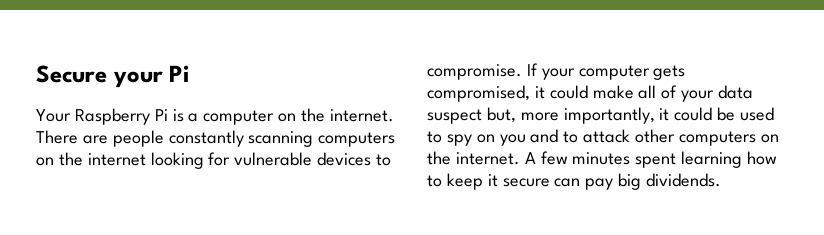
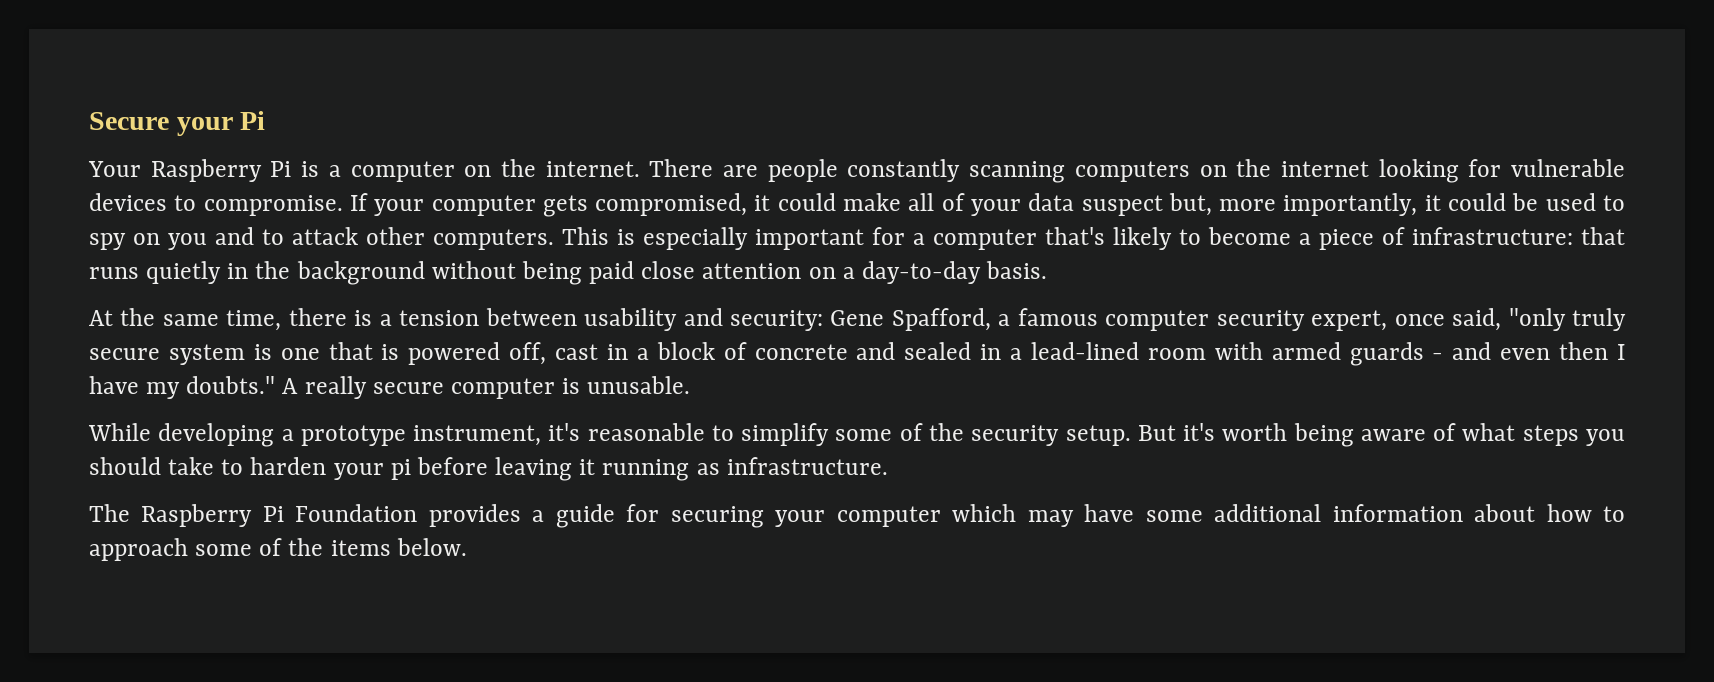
[678,131,779,146] [427,151,778,168] [427,173,722,190] computers on the internet. A few minutes spent learning how to keep it secure can pay big dividends. -> [433,227,1625,250] [89,261,1048,285] [89,308,1627,331] [89,342,1626,366] [89,376,691,399] [88,423,1625,447] [89,457,888,481] [89,504,1625,528] [89,538,467,561] computers. This is especially important for a computer that's likely to become a piece of infrastructure: that runs quietly in the background without being paid close attention on a day-to-day basis. // At the same time, there is a tension between usability and security: Gene Spafford, a famous computer security expert, once said, "only truly secure system is one that is powered off, cast in a block of concrete and sealed in a lead-lined room with armed guards - and even then I have my doubts." A really secure computer is unusable. // While developing a prototype instrument, it's reasonable to simplify some of the security setup. But it's worth being aware of what steps you should take to harden your pi before leaving it running as infrastructure. // The Raspberry Pi Foundation provides a guide for securing your computer which may have some additional information about how to approach some of the items below.

